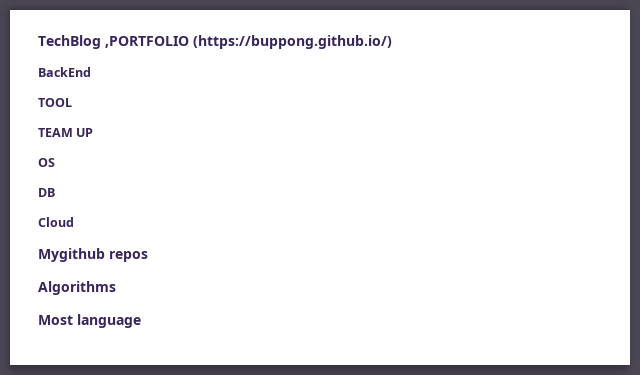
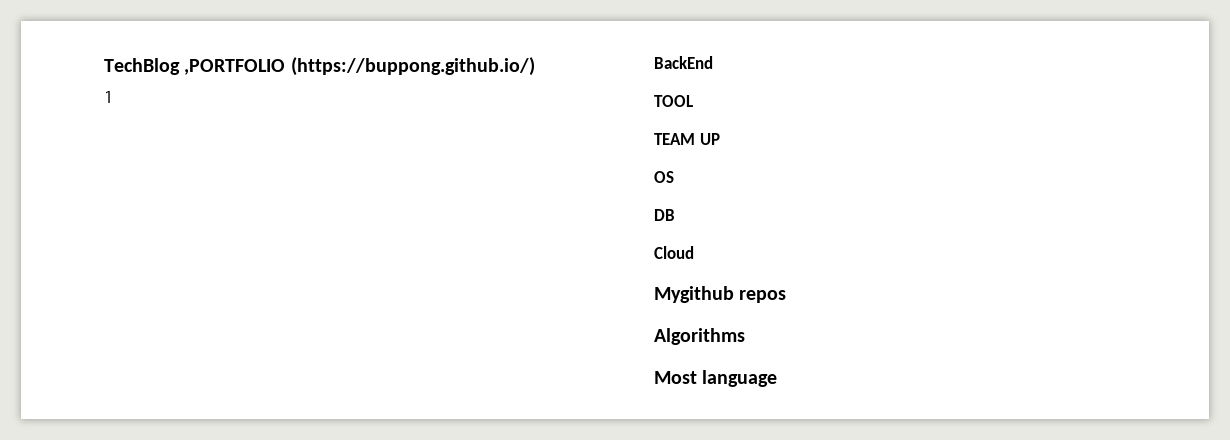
(392, 42) none -> [104,91,113,103] // 1

